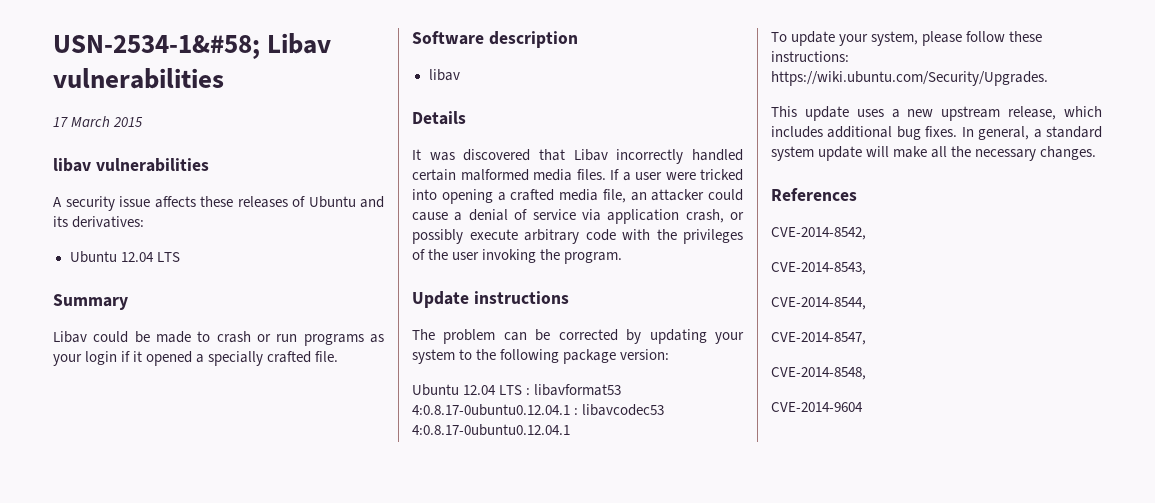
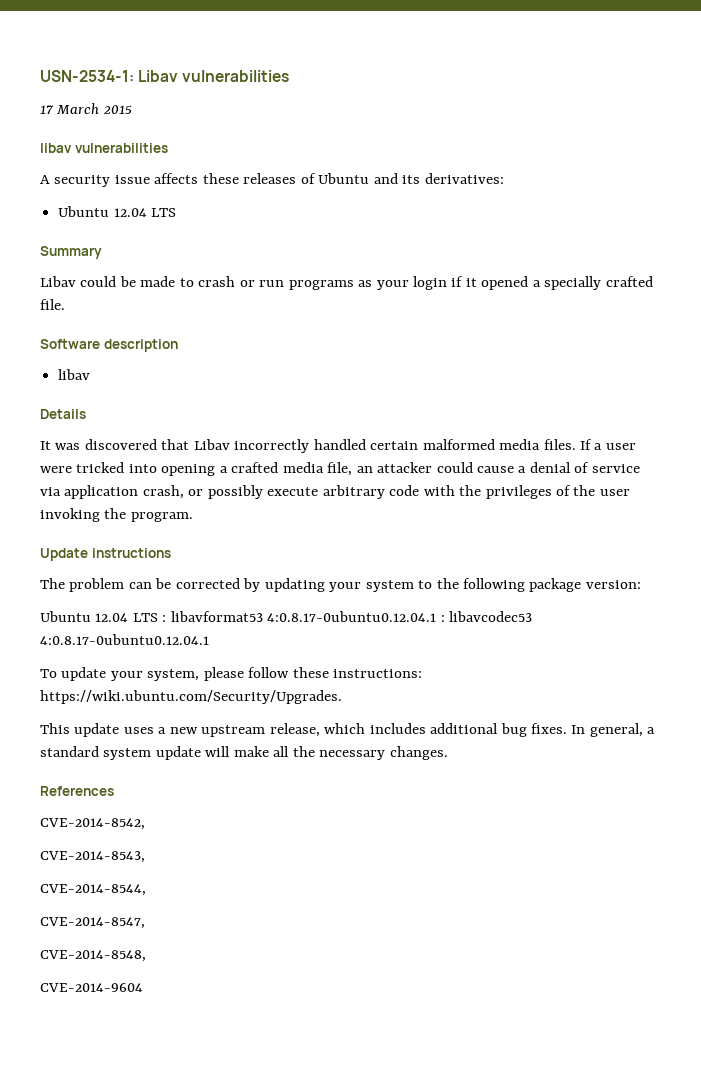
[53,35,260,59] USN-2534-1&#58; -> [40,70,134,82] USN-2534-1:

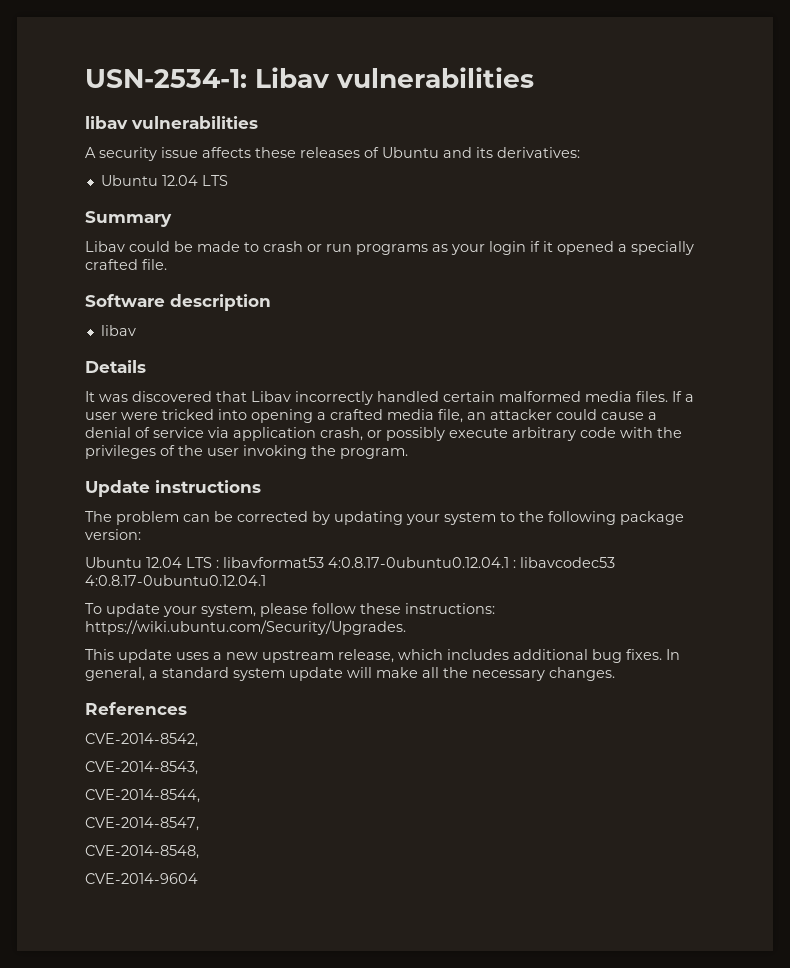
[40,103,132,115] // 17 March 2015 -> (534, 77) none

